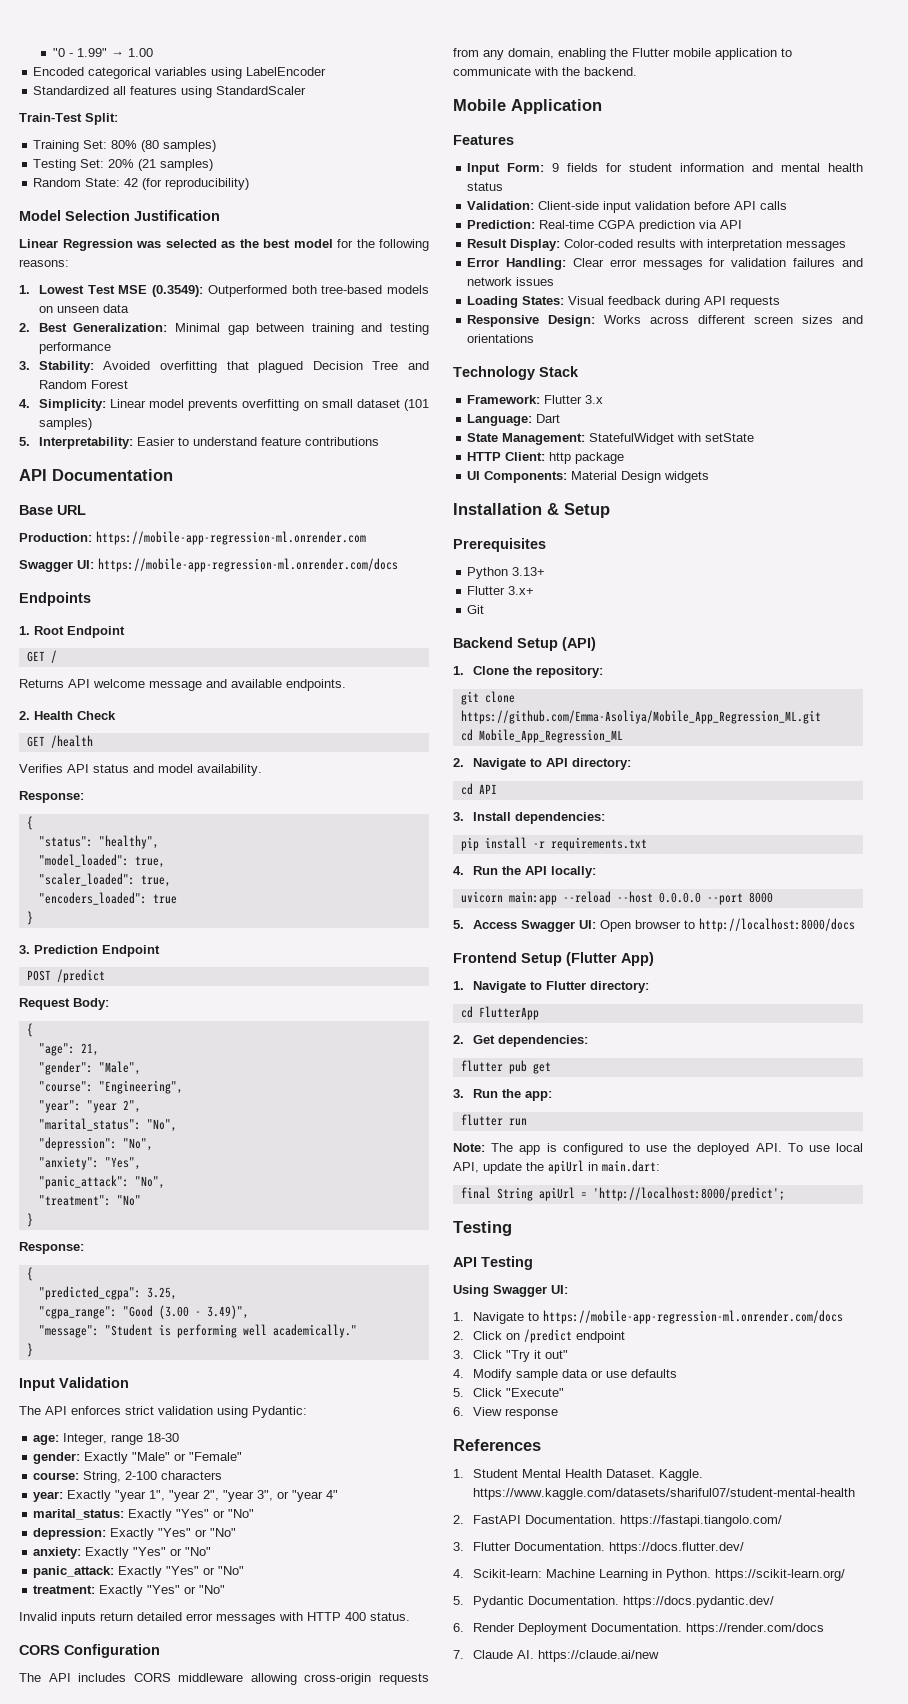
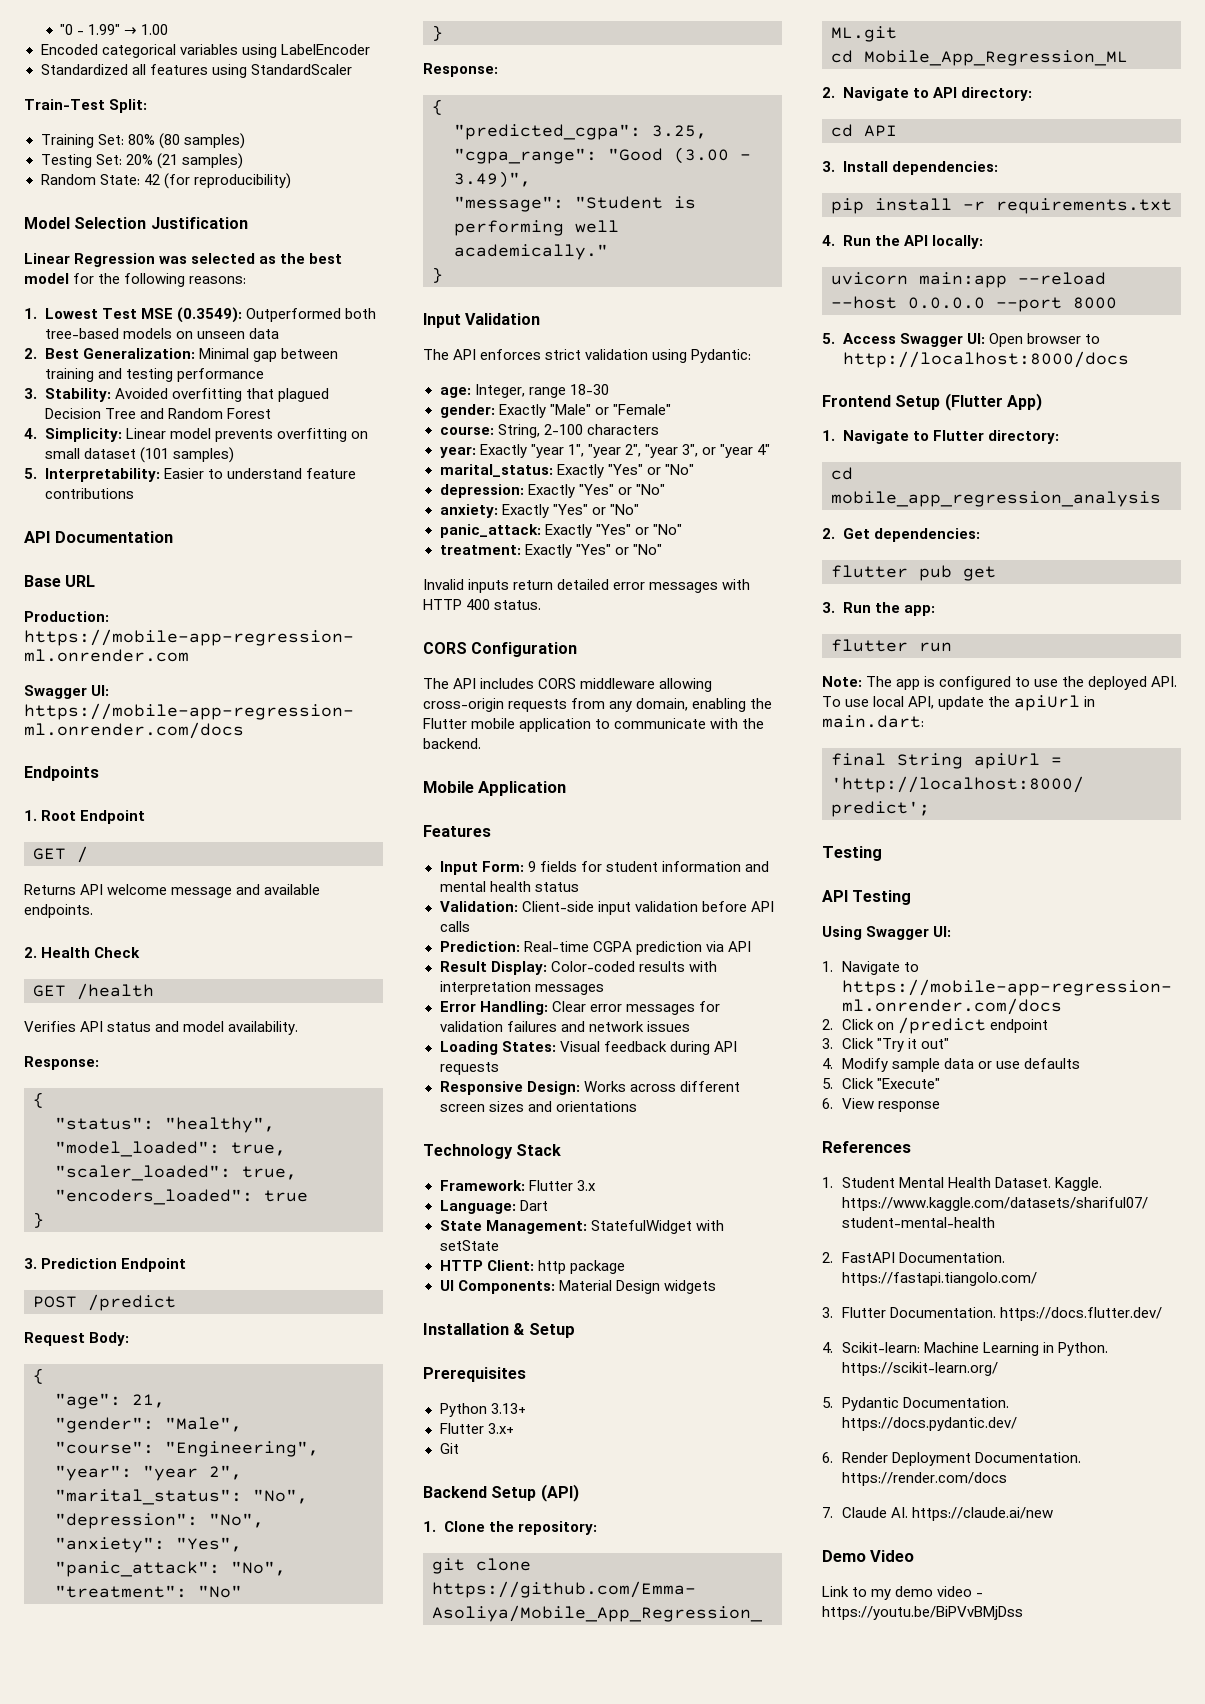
[478,1006,539,1020] FlutterApp -> [831,491,1161,507] mobile_app_regression_analysis
(659, 1656) none -> [822,1550,915,1562] [822,1586,984,1600] [822,1606,1023,1620] // Demo Video // Link to my demo video - https://youtu.be/BiPVvBMjDss

